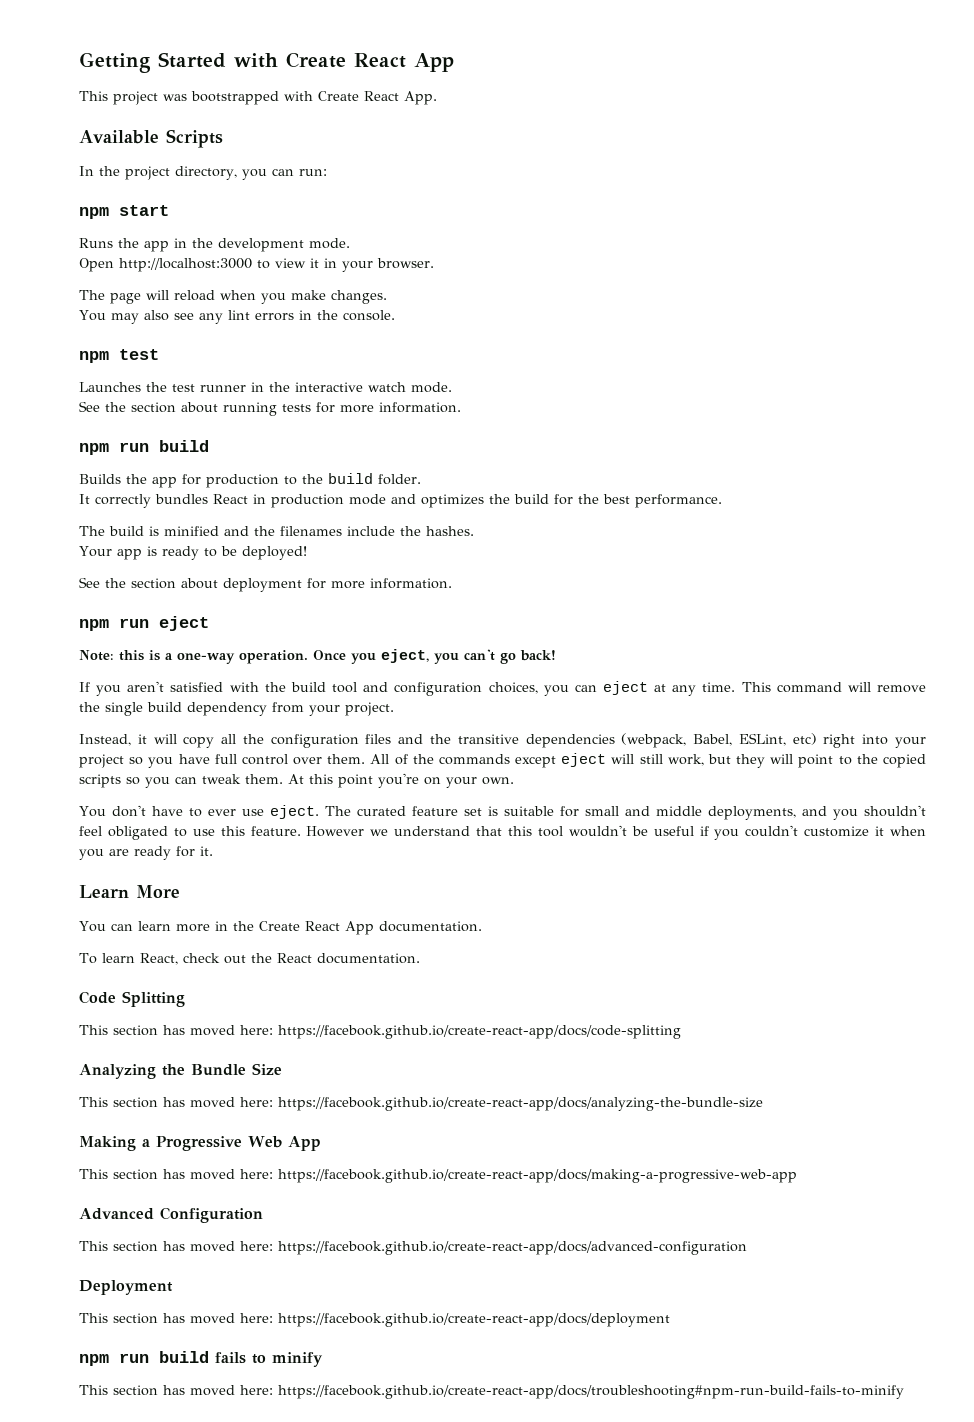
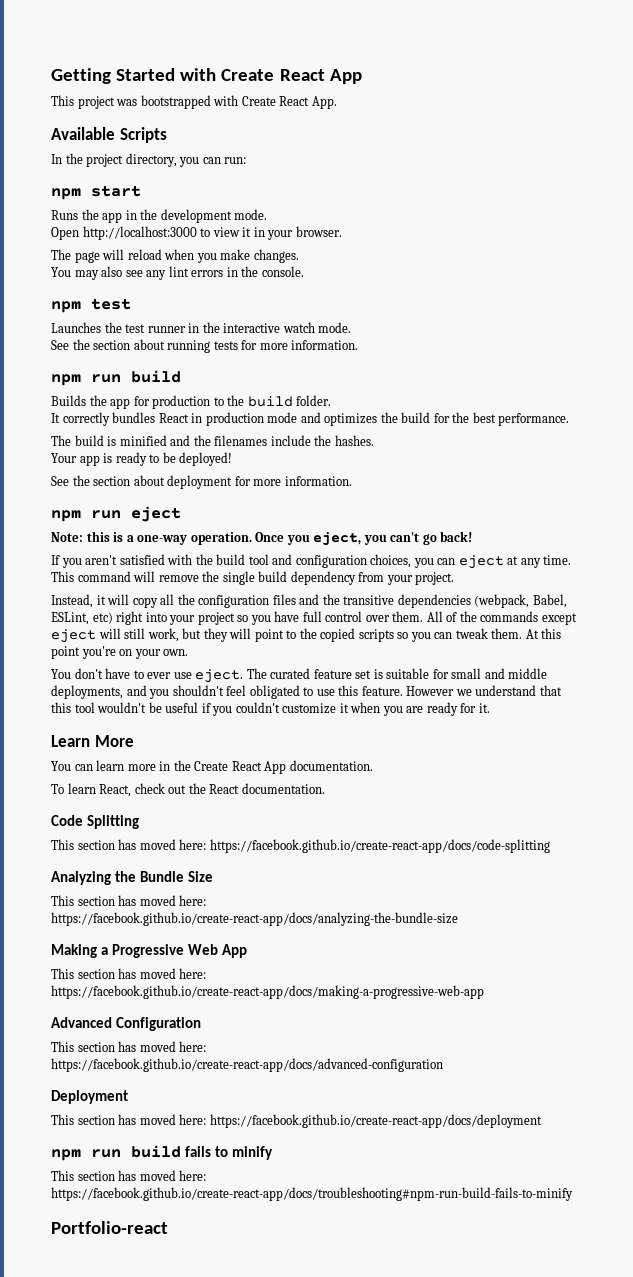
(904, 1392) none -> [51,1221,168,1234] // Portfolio-react

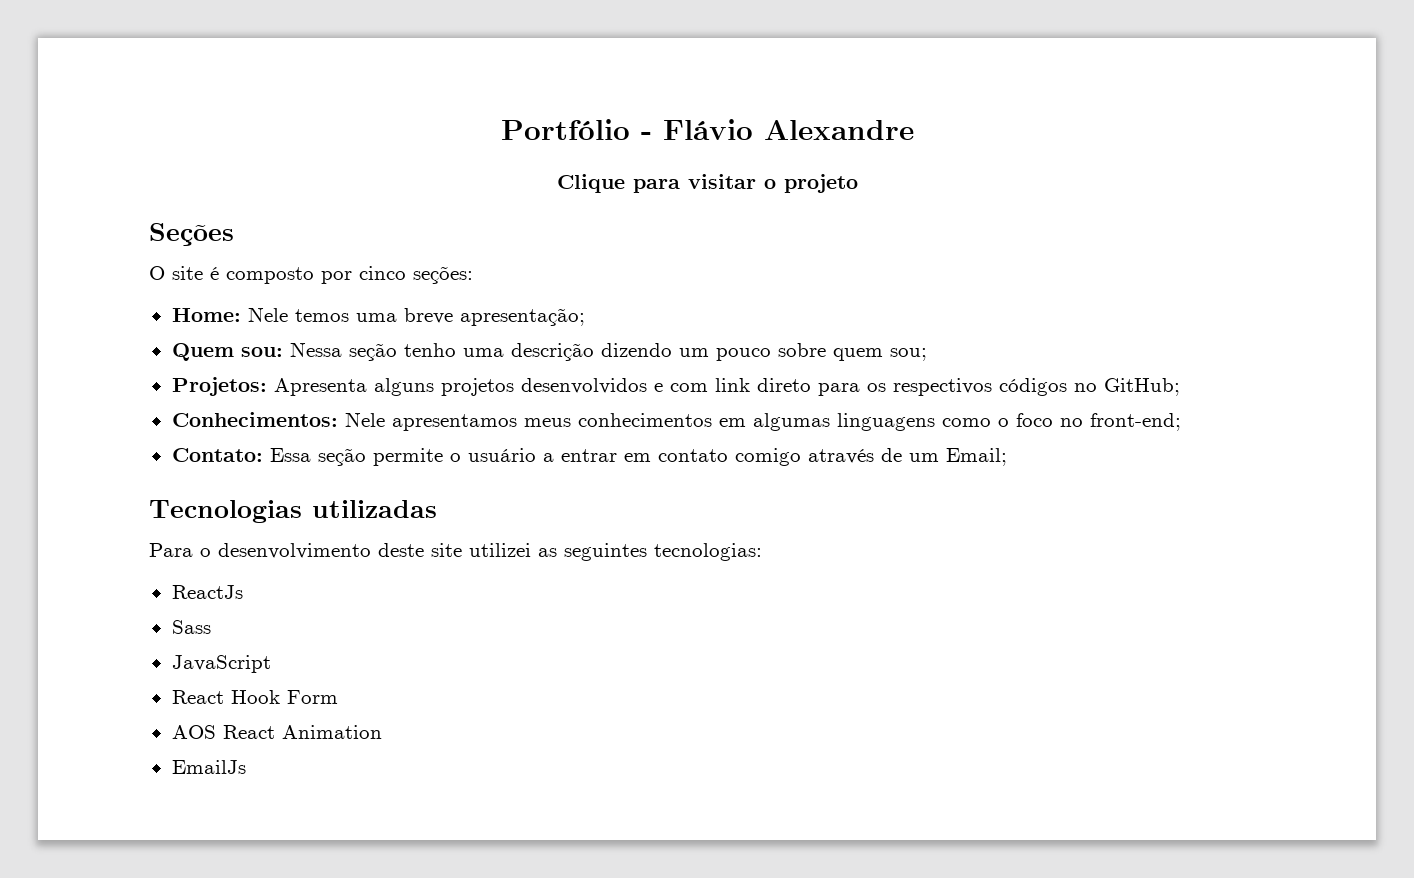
[51,68,362,84] [51,95,337,109] [51,127,167,143] [51,153,247,167] [51,185,141,200] [51,209,268,223] [51,226,342,240] [51,249,299,263] [51,266,304,280] [51,298,131,313] [51,322,352,333] [51,339,359,353] [51,370,181,386] [51,395,332,409] [51,412,570,426] [51,435,374,446] [51,452,233,466] [51,475,352,489] [51,506,181,522] [51,531,473,546] [51,554,572,569] [51,571,455,585] [51,594,567,608] [51,611,577,625] [51,628,562,643] [51,646,189,659] [51,668,548,683] [51,685,562,699] [51,702,490,716] [51,735,134,747] [51,760,373,774] [51,783,325,797] [51,815,140,829] [51,839,550,853] [51,871,214,885] [51,895,207,906] [51,912,458,926] [51,944,248,958] [51,968,207,979] [51,985,484,999] [51,1017,202,1031] [51,1041,207,1052] [51,1058,443,1072] [51,1090,128,1104] [51,1114,542,1128] [51,1145,274,1161] [51,1170,207,1181] [51,1187,573,1201] [51,1221,168,1234] Getting Started with Create React App // This project was bootstrapped with Create React App. // Available Scripts // In the project directory, you can run: // npm start // Runs the app in the development mode. // Open http://localhost:3000 to view it in your browser. // The page will reload when you make changes. // You may also see any lint errors in the console. // npm test // Launches the test runner in the interactive watch mode. // See the section about running tests for more information. // npm run build // Builds the app for production to the build folder. // It correctly bundles React in production mode and optimizes the build for the best performance. // The build is minified and the filenames include the hashes. // Your app is ready to be deployed! // See the section about deployment for more information. // npm run eject // Note: this is a one-way operation. Once you eject, you can't go back! // If you aren't satisfied with the build tool and configuration choices, you can eject at any time. This command will remove the single build dependency from your project. // Instead, it will copy all the configuration files and the transitive dependencies (webpack, Babel, ESLint, etc) right into your project so you have full control over them. All of the commands except eject will still work, but they will point to the copied scripts so you can tweak them. At this point you're on your own. // You don't have to ever use eject. The curated feature set is suitable for small and middle deployments, and you shouldn't feel obligated to use this feature. However we understand that this tool wouldn't be useful if you couldn't customize it when you are ready for it. // Learn More // You can learn more in the Create React App documentation. // To learn React, check out the React documentation. // Code Splitting // This section has moved here: https://facebook.github.io/create-react-app/docs/code-splitting // Analyzing the Bundle Size // This section has moved here: https://facebook.github.io/create-react-app/docs/analyzing-the-bundle-size // Making a Progressive Web App // This section has moved here: https://facebook.github.io/create-react-app/docs/making-a-progressive-web-app // Advanced Configuration // This section has moved here: https://facebook.github.io/create-react-app/docs/advanced-configuration // Deployment // This section has moved here: https://facebook.github.io/create-react-app/docs/deployment // npm run build fails to minify // This section has moved here: https://facebook.github.io/create-react-app/docs/troubleshooting#npm-run-build-fails-to-minify // Portfolio-react -> [500,119,914,140] [556,174,858,193] [149,223,234,246] [149,266,473,284] [171,307,585,326] [171,342,927,361] [171,377,1180,396] [171,412,1181,431] [171,448,1007,466] [149,500,437,523] [149,543,762,561] [171,585,243,599] [171,620,211,634] [171,655,271,673] [171,690,338,704] [171,725,382,739] [171,760,246,774] Portfólio - Flávio Alexandre // Clique para visitar o projeto // Seções // O site é composto por cinco seções: // Home: Nele temos uma breve apresentação; // Quem sou: Nessa seção tenho uma descrição dizendo um pouco sobre quem sou; // Projetos: Apresenta alguns projetos desenvolvidos e com link direto para os respectivos códigos no GitHub; // Conhecimentos: Nele apresentamos meus conhecimentos em algumas linguagens como o foco no front-end; // Contato: Essa seção permite o usuário a entrar em contato comigo através de um Email; // Tecnologias utilizadas // Para o desenvolvimento deste site utilizei as seguintes tecnologias: // ReactJs // Sass // JavaScript // React Hook Form // AOS React Animation // EmailJs

